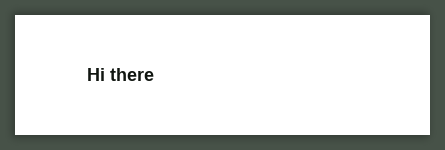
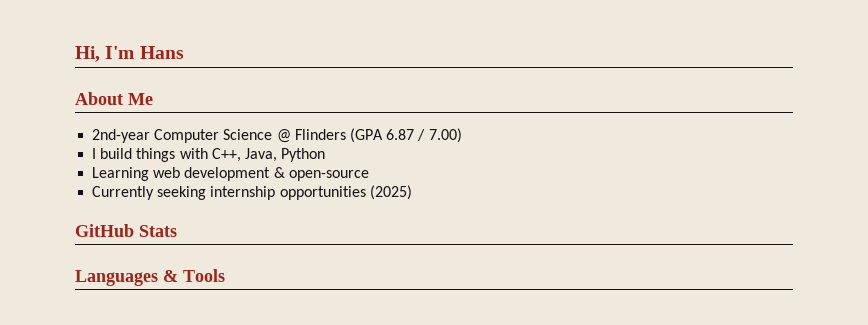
[87,68,154,81] Hi there -> [75,46,184,62] [75,92,153,105] [92,128,462,143] [92,148,326,162] [92,167,369,181] [92,185,412,200] [75,224,177,237] [75,269,225,286] Hi, I'm Hans // About Me // 2nd-year Computer Science @ Flinders (GPA 6.87 / 7.00) // I build things with C++, Java, Python // Learning web development & open-source // Currently seeking internship opportunities (2025) // GitHub Stats // Languages & Tools

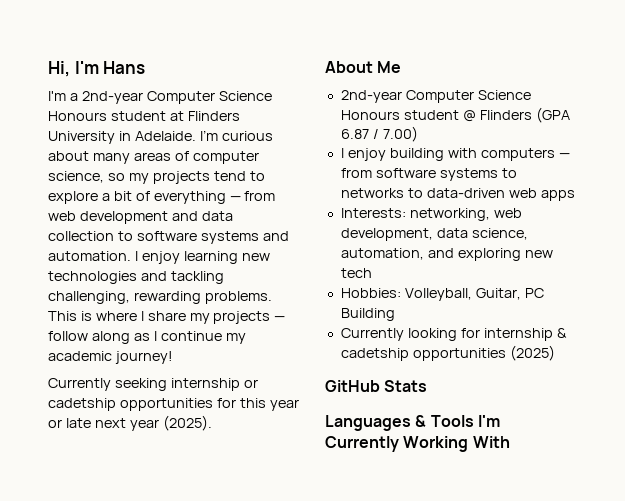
(184, 52) none -> [48,91,272,104] [48,111,240,121] [48,130,273,144] [48,151,259,164] [48,171,265,184] [48,191,276,204] [48,211,233,224] [48,231,289,244] [48,251,270,264] [48,271,224,284] [48,291,272,304] [48,311,286,324] [48,331,246,344] [48,351,173,364] [48,378,258,391] [48,398,299,411] [48,415,212,431] // I'm a 2nd-year Computer Science Honours student at Flinders University in Adelaide. I’m curious about many areas of computer science, so my projects tend to explore a bit of everything — from web development and data collection to software systems and automation. I enjoy learning new technologies and tackling challenging, rewarding problems. This is where I share my projects — follow along as I continue my academic journey! // Currently seeking internship or cadetship opportunities for this year or late next year (2025).
(273, 134) none -> [340,110,459,120] Honours student
[100,148,326,162] [92,167,369,181] [92,186,276,200] build things with C++, Java, Python // Learning web development & open-source // Currently seeking internship -> [347,148,570,161] [340,168,517,181] [340,188,575,201] [340,208,522,221] [340,228,528,241] [340,248,553,261] [340,268,372,278] [340,288,544,301] [340,308,395,321] [340,328,567,341] [340,348,409,361] enjoy building with computers — from software systems to networks to data-driven web apps // Interests: networking, web development, data science, automation, and exploring new tech // Hobbies: Volleyball, Guitar, PC Building // Currently looking for internship & cadetship
(225, 275) none -> [477,415,500,427] [325,436,510,452] I'm Currently Working With

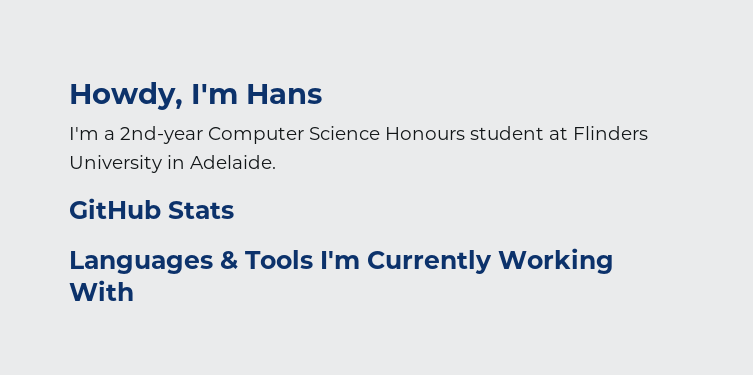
[48,61,70,77] Hi, -> [69,82,183,110] Howdy,
[199,130,273,141] [48,151,259,164] [48,171,265,184] [48,191,276,204] [48,211,233,224] [48,231,289,244] [48,251,270,264] [48,271,224,284] [48,291,272,304] [48,311,286,324] [48,331,246,344] [48,351,173,364] [48,378,258,391] [48,398,299,411] [48,415,212,431] [325,61,402,73] [340,90,531,103] [340,107,570,123] [340,126,418,142] [340,148,570,161] [340,168,517,181] [340,188,575,201] [340,208,522,221] [340,228,528,241] [340,248,553,261] [340,268,372,278] [340,288,544,301] [340,308,395,321] [340,328,567,341] [340,345,555,361] I’m curious about many areas of computer science, so my projects tend to explore a bit of everything — from web development and data collection to software systems and automation. I enjoy learning new technologies and tackling challenging, rewarding problems. This is where I share my projects — follow along as I continue my academic journey! // Currently seeking internship or cadetship opportunities for this year or late next year (2025). // About Me // 2nd-year Computer Science Honours student @ Flinders (GPA 6.87 / 7.00) // I enjoy building with computers — from software systems to networks to data-driven web apps // Interests: networking, web development, data science, automation, and exploring new tech // Hobbies: Volleyball, Guitar, PC Building // Currently looking for internship & cadetship opportunities (2025) -> (276, 162) none

